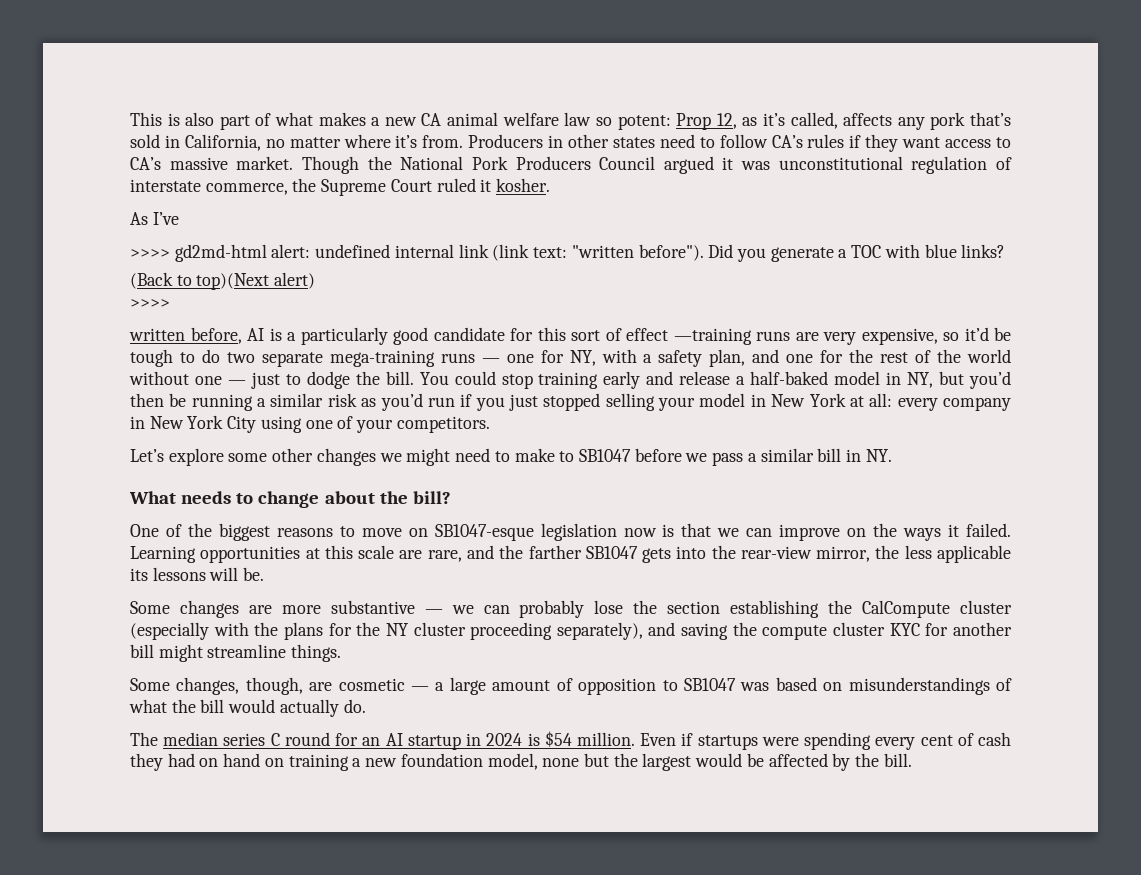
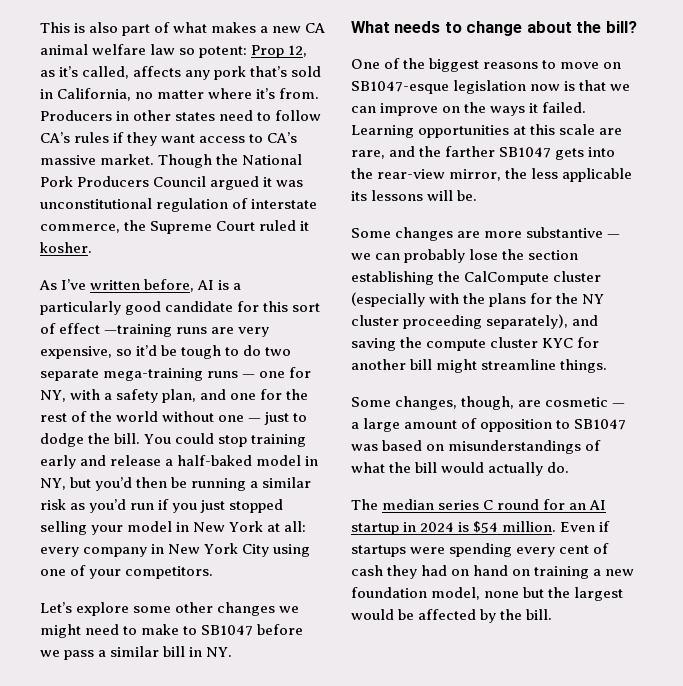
[130,244,1006,262] [130,272,316,290] [130,299,170,308] // >>>> gd2md-html alert: undefined internal link (link text: "written before"). Did you generate a TOC with blue links? // (Back to top)(Next alert) // >>>> // -> (87, 284) none

